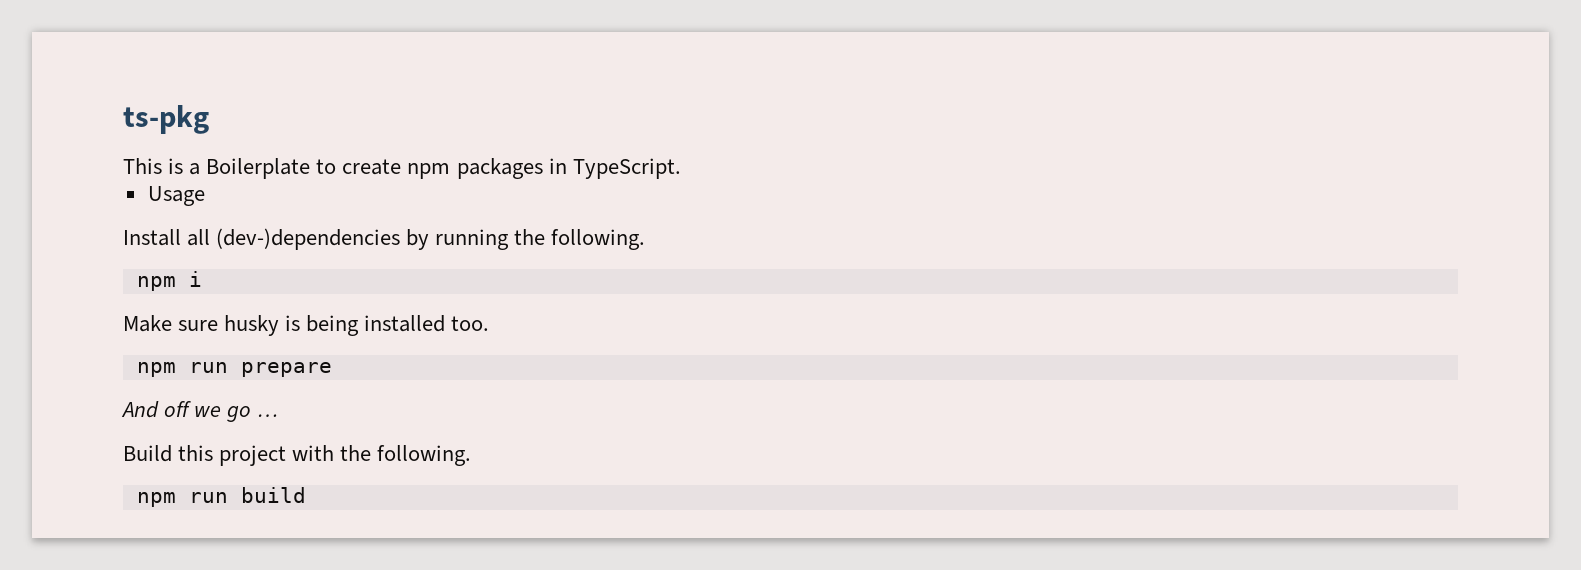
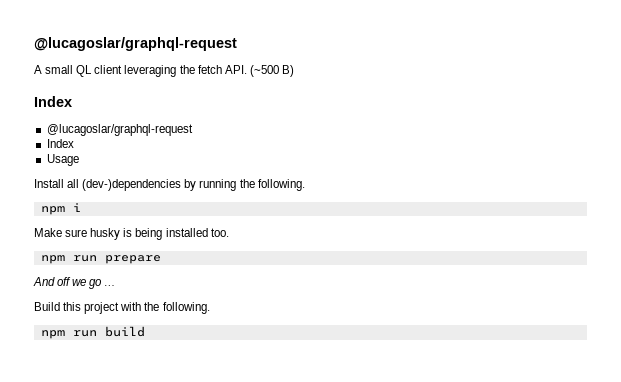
[123,105,209,134] [123,158,681,179] ts-pkg // This is a Boilerplate to create npm packages in TypeScript. -> [34,37,237,51] [34,65,294,77] [34,96,72,107] [46,124,193,136] [46,139,74,148] @lucagoslar/graphql-request // A small QL client leveraging the fetch API. (~500 B) // Index // @lucagoslar/graphql-request // Index

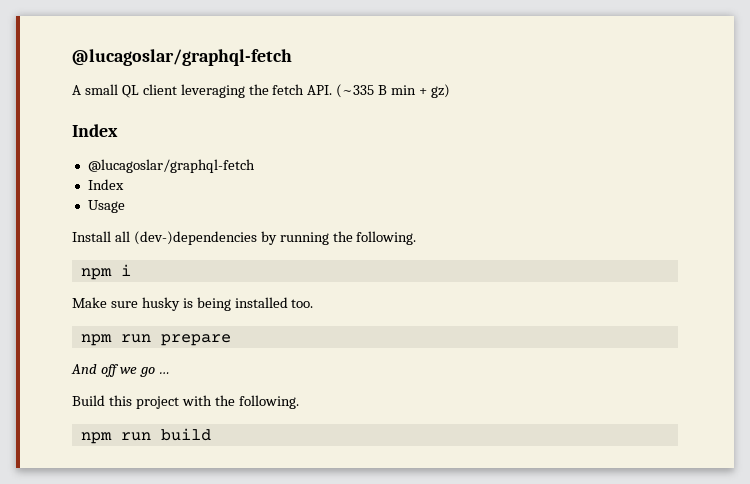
[34,37,237,51] @lucagoslar/graphql-request -> [72,49,292,66] @lucagoslar/graphql-fetch
[249,65,294,77] [34,96,72,107] [46,124,193,136] (~500 B) // Index // @lucagoslar/graphql-request -> [336,84,450,98] [72,124,118,137] [87,159,255,173] (~335 B min + gz) // Index // @lucagoslar/graphql-fetch

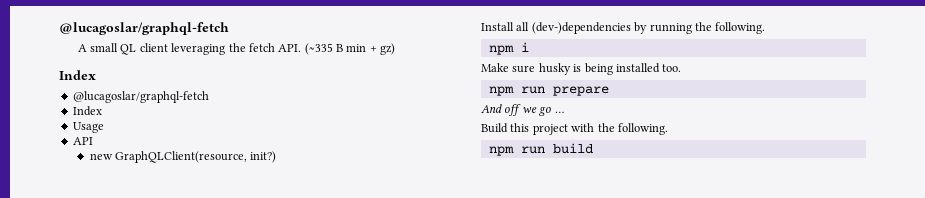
(125, 206) none -> [72,137,93,145] [89,151,277,163] // API // new GraphQLClient(resource, init?)

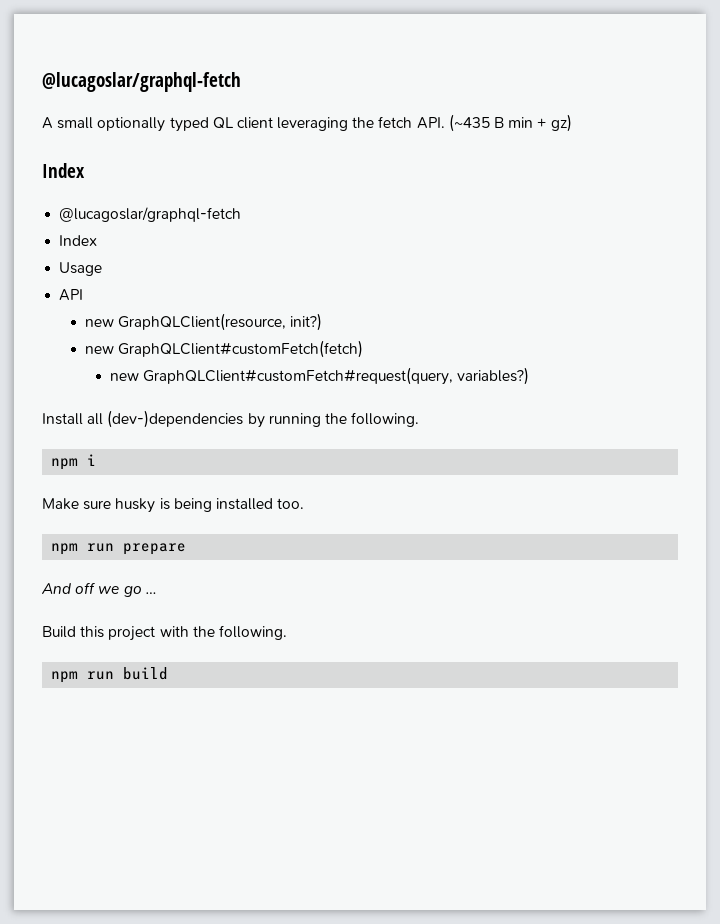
(119, 47) none -> [97,117,209,132] optionally typed
[304,43,333,55] (~335 -> [448,114,490,132] (~435
(277, 157) none -> [84,340,363,358] [109,367,530,385] // new GraphQLClient#customFetch(fetch) // new GraphQLClient#customFetch#request(query, variables?)

